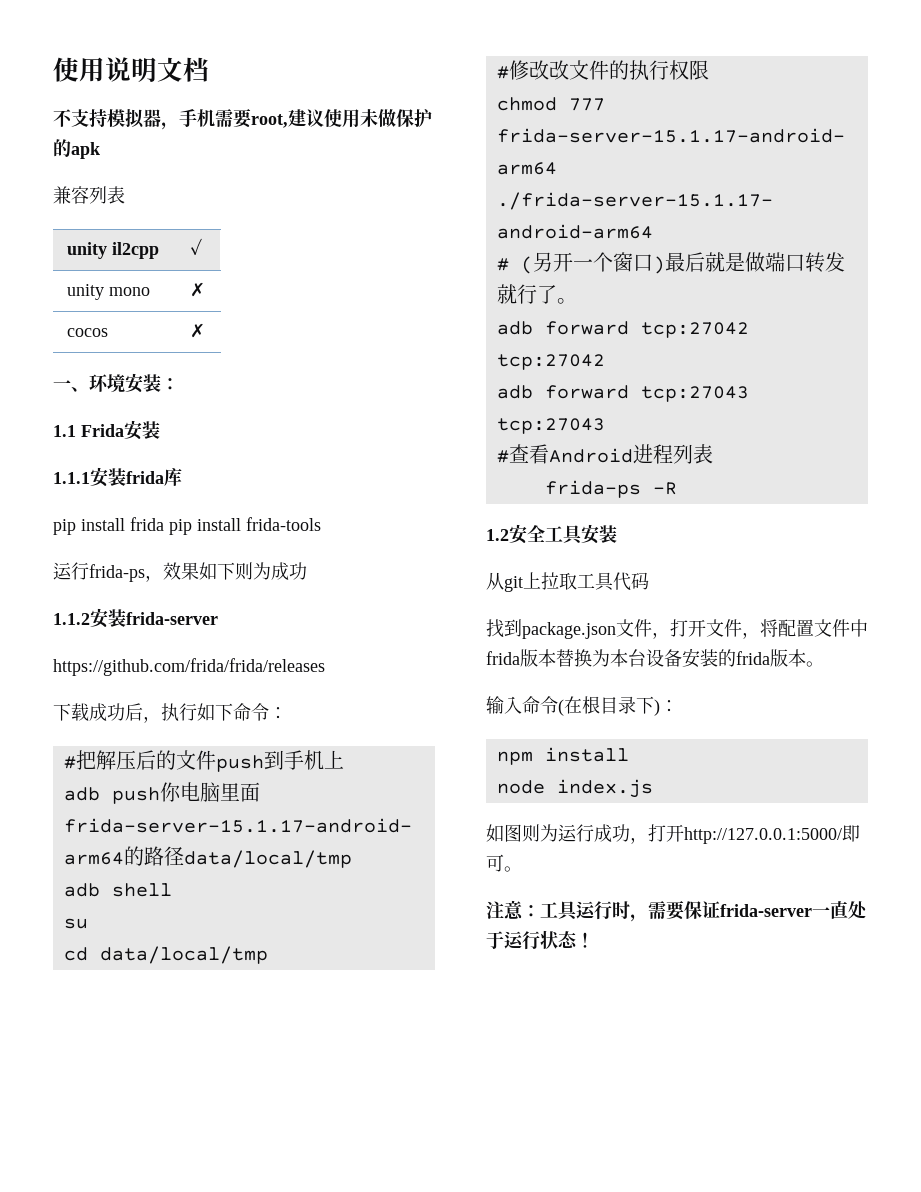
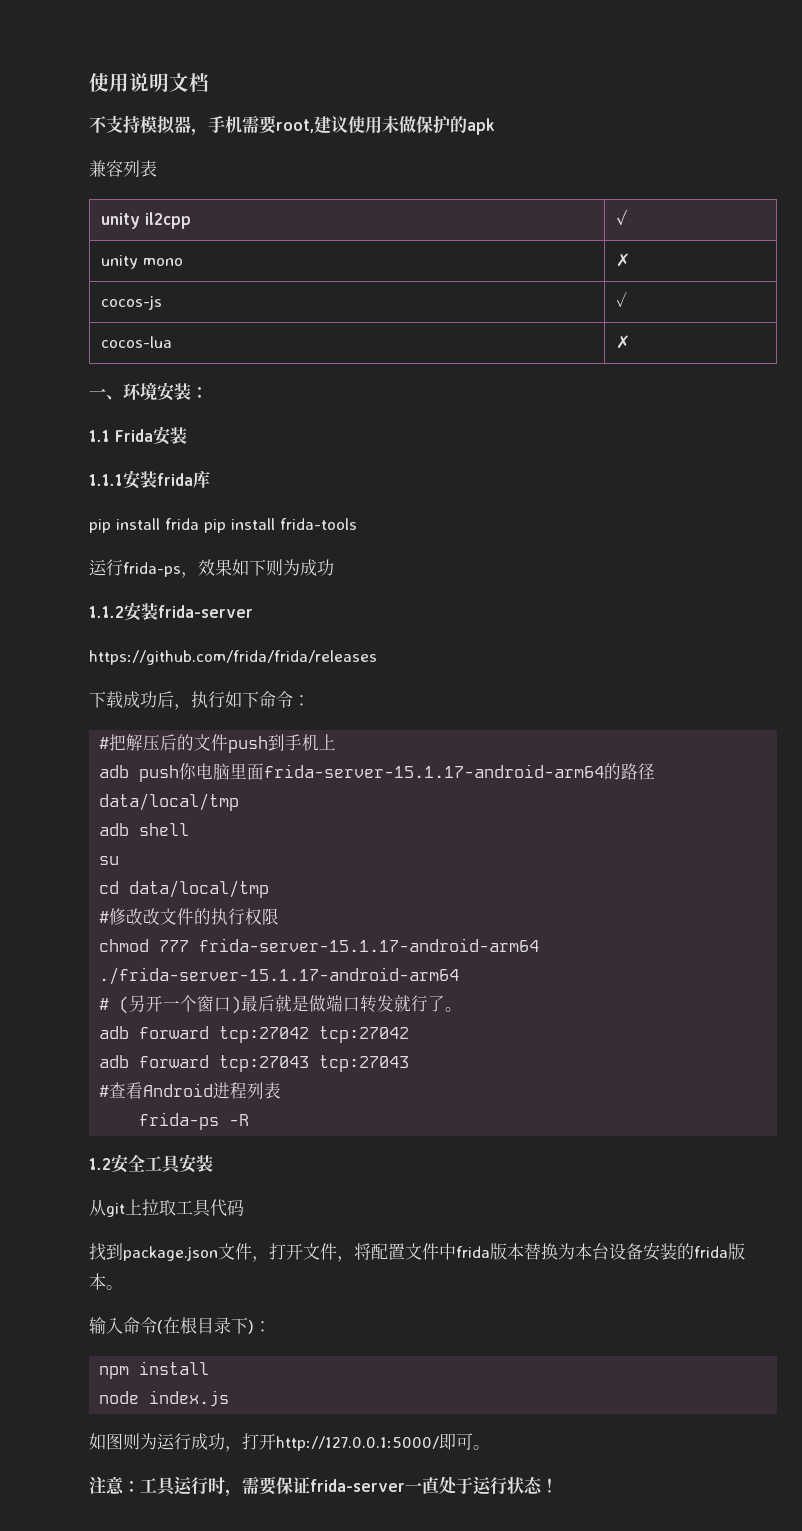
[67,328,109,337] cocos -> [100,295,162,310] [615,292,627,307] [100,336,172,348] cocos-js | ✓ // cocos-lua

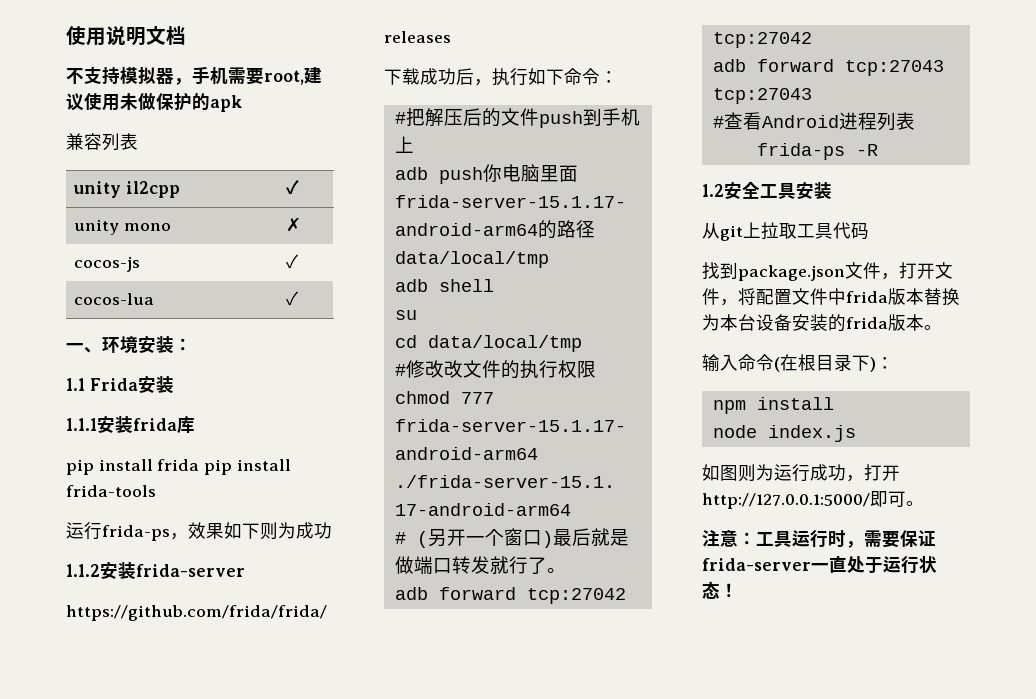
[615,335,630,349] ✗ -> [286,291,300,306] ✓

